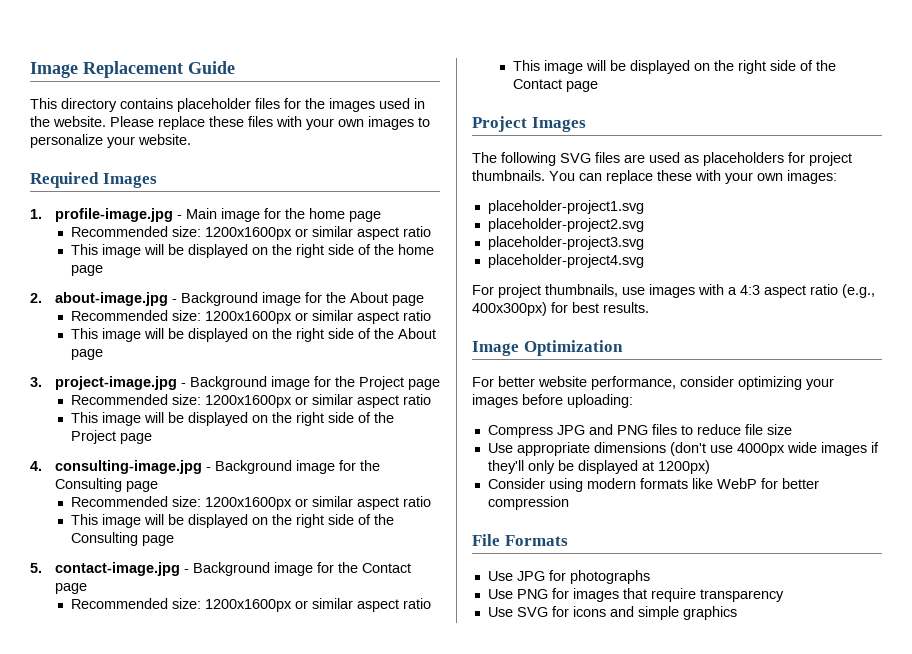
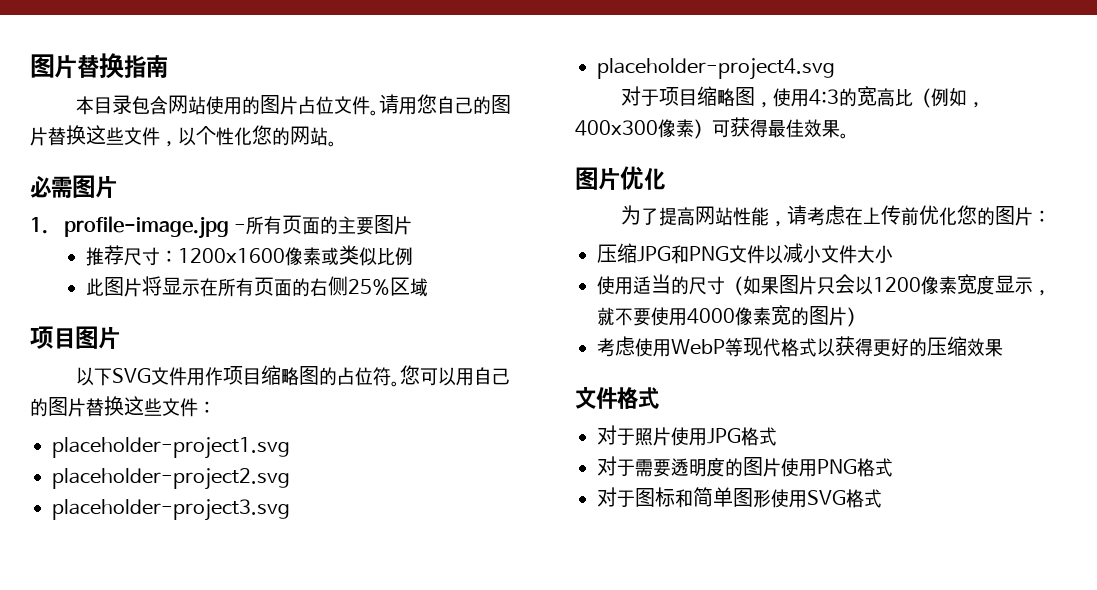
[30,61,235,78] [30,98,425,112] [30,116,430,130] [30,134,191,148] [30,172,157,188] [30,208,381,222] [70,226,431,240] [70,244,434,258] [70,265,103,276] [30,292,424,306] [70,310,431,324] [70,328,436,342] [70,349,103,360] [30,376,440,390] [70,394,431,408] [70,412,394,426] [70,430,152,444] [30,460,380,474] [54,478,158,492] [70,496,431,510] [70,514,394,528] [70,532,174,546] [30,562,411,576] [54,583,87,594] [70,598,431,612] [512,60,836,74] [512,79,598,92] [472,116,586,132] [472,152,852,166] [472,170,837,184] [487,200,644,214] [487,218,644,232] [487,236,644,250] [487,254,644,268] [472,284,875,298] [472,302,649,316] [472,340,623,356] [472,376,834,390] [472,394,633,408] [487,424,792,438] [487,442,879,456] [487,460,710,474] [487,478,819,492] [487,496,569,510] [472,534,568,546] [487,570,650,584] [487,588,784,602] [487,606,737,620] Image Replacement Guide // This directory contains placeholder files for the images used in the website. Please replace these files with your own images to personalize your website. // Required Images // 1. profile-image.jpg - Main image for the home page // Recommended size: 1200x1600px or similar aspect ratio // This image will be displayed on the right side of the home page // 2. about-image.jpg - Background image for the About page // Recommended size: 1200x1600px or similar aspect ratio // This image will be displayed on the right side of the About page // 3. project-image.jpg - Background image for the Project page // Recommended size: 1200x1600px or similar aspect ratio // This image will be displayed on the right side of the Project page // 4. consulting-image.jpg - Background image for the Consulting page // Recommended size: 1200x1600px or similar aspect ratio // This image will be displayed on the right side of the Consulting page // 5. contact-image.jpg - Background image for the Contact page // Recommended size: 1200x1600px or similar aspect ratio // This image will be displayed on the right side of the Contact page // Project Images // The following SVG files are used as placeholders for project thumbnails. You can replace these with your own images: // placeholder-project1.svg // placeholder-project2.svg // placeholder-project3.svg // placeholder-project4.svg // For project thumbnails, use images with a 4:3 aspect ratio (e.g., 400x300px) for best results. // Image Optimization // For better website performance, consider optimizing your images before uploading: // Compress JPG and PNG files to reduce file size // Use appropriate dimensions (don't use 4000px wide images if they'll only be displayed at 1200px) // Consider using modern formats like WebP for better compression // File Formats // Use JPG for photographs // Use PNG for images that require transparency // Use SVG for icons and simple graphics -> [30,53,168,79] [76,94,512,116] [30,125,337,147] [30,175,117,198] [30,215,413,239] [85,245,413,266] [85,276,428,297] [30,326,120,349] [76,365,511,387] [30,396,216,417] [52,437,290,459] [52,468,290,490] [52,499,290,521] [597,58,835,80] [621,86,986,108] [575,117,849,139] [575,166,665,190] [621,205,1052,227] [597,243,893,264] [597,274,1051,296] [597,305,865,327] [597,336,1003,357] [575,387,659,409] [597,425,777,446] [597,456,893,477] [597,487,882,508] 图片替换指南 // 本目录包含网站使用的图片占位文件。请用您自己的图片替换这些文件，以个性化您的网站。 // 必需图片 // 1. profile-image.jpg -所有页面的主要图片 // 推荐尺寸：1200x1600像素或类似比例 // 此图片将显示在所有页面的右侧25%区域 // 项目图片 // 以下SVG文件用作项目缩略图的占位符。您可以用自己的图片替换这些文件： // placeholder-project1.svg // placeholder-project2.svg // placeholder-project3.svg // placeholder-project4.svg // 对于项目缩略图，使用4:3的宽高比（例如，400x300像素）可获得最佳效果。 // 图片优化 // 为了提高网站性能，请考虑在上传前优化您的图片： // 压缩JPG和PNG文件以减小文件大小 // 使用适当的尺寸（如果图片只会以1200像素宽度显示，就不要使用4000像素宽的图片） // 考虑使用WebP等现代格式以获得更好的压缩效果 // 文件格式 // 对于照片使用JPG格式 // 对于需要透明度的图片使用PNG格式 // 对于图标和简单图形使用SVG格式

